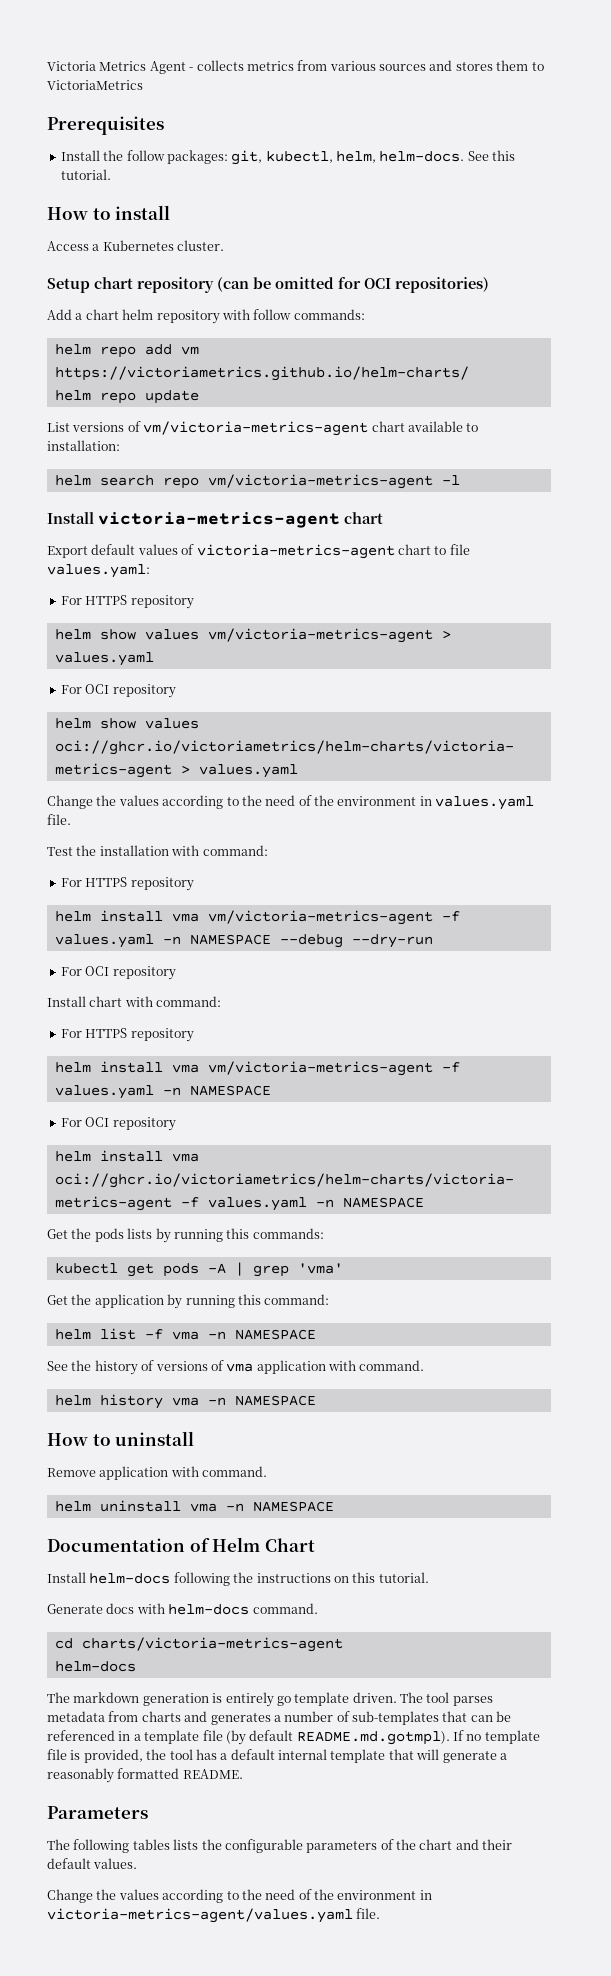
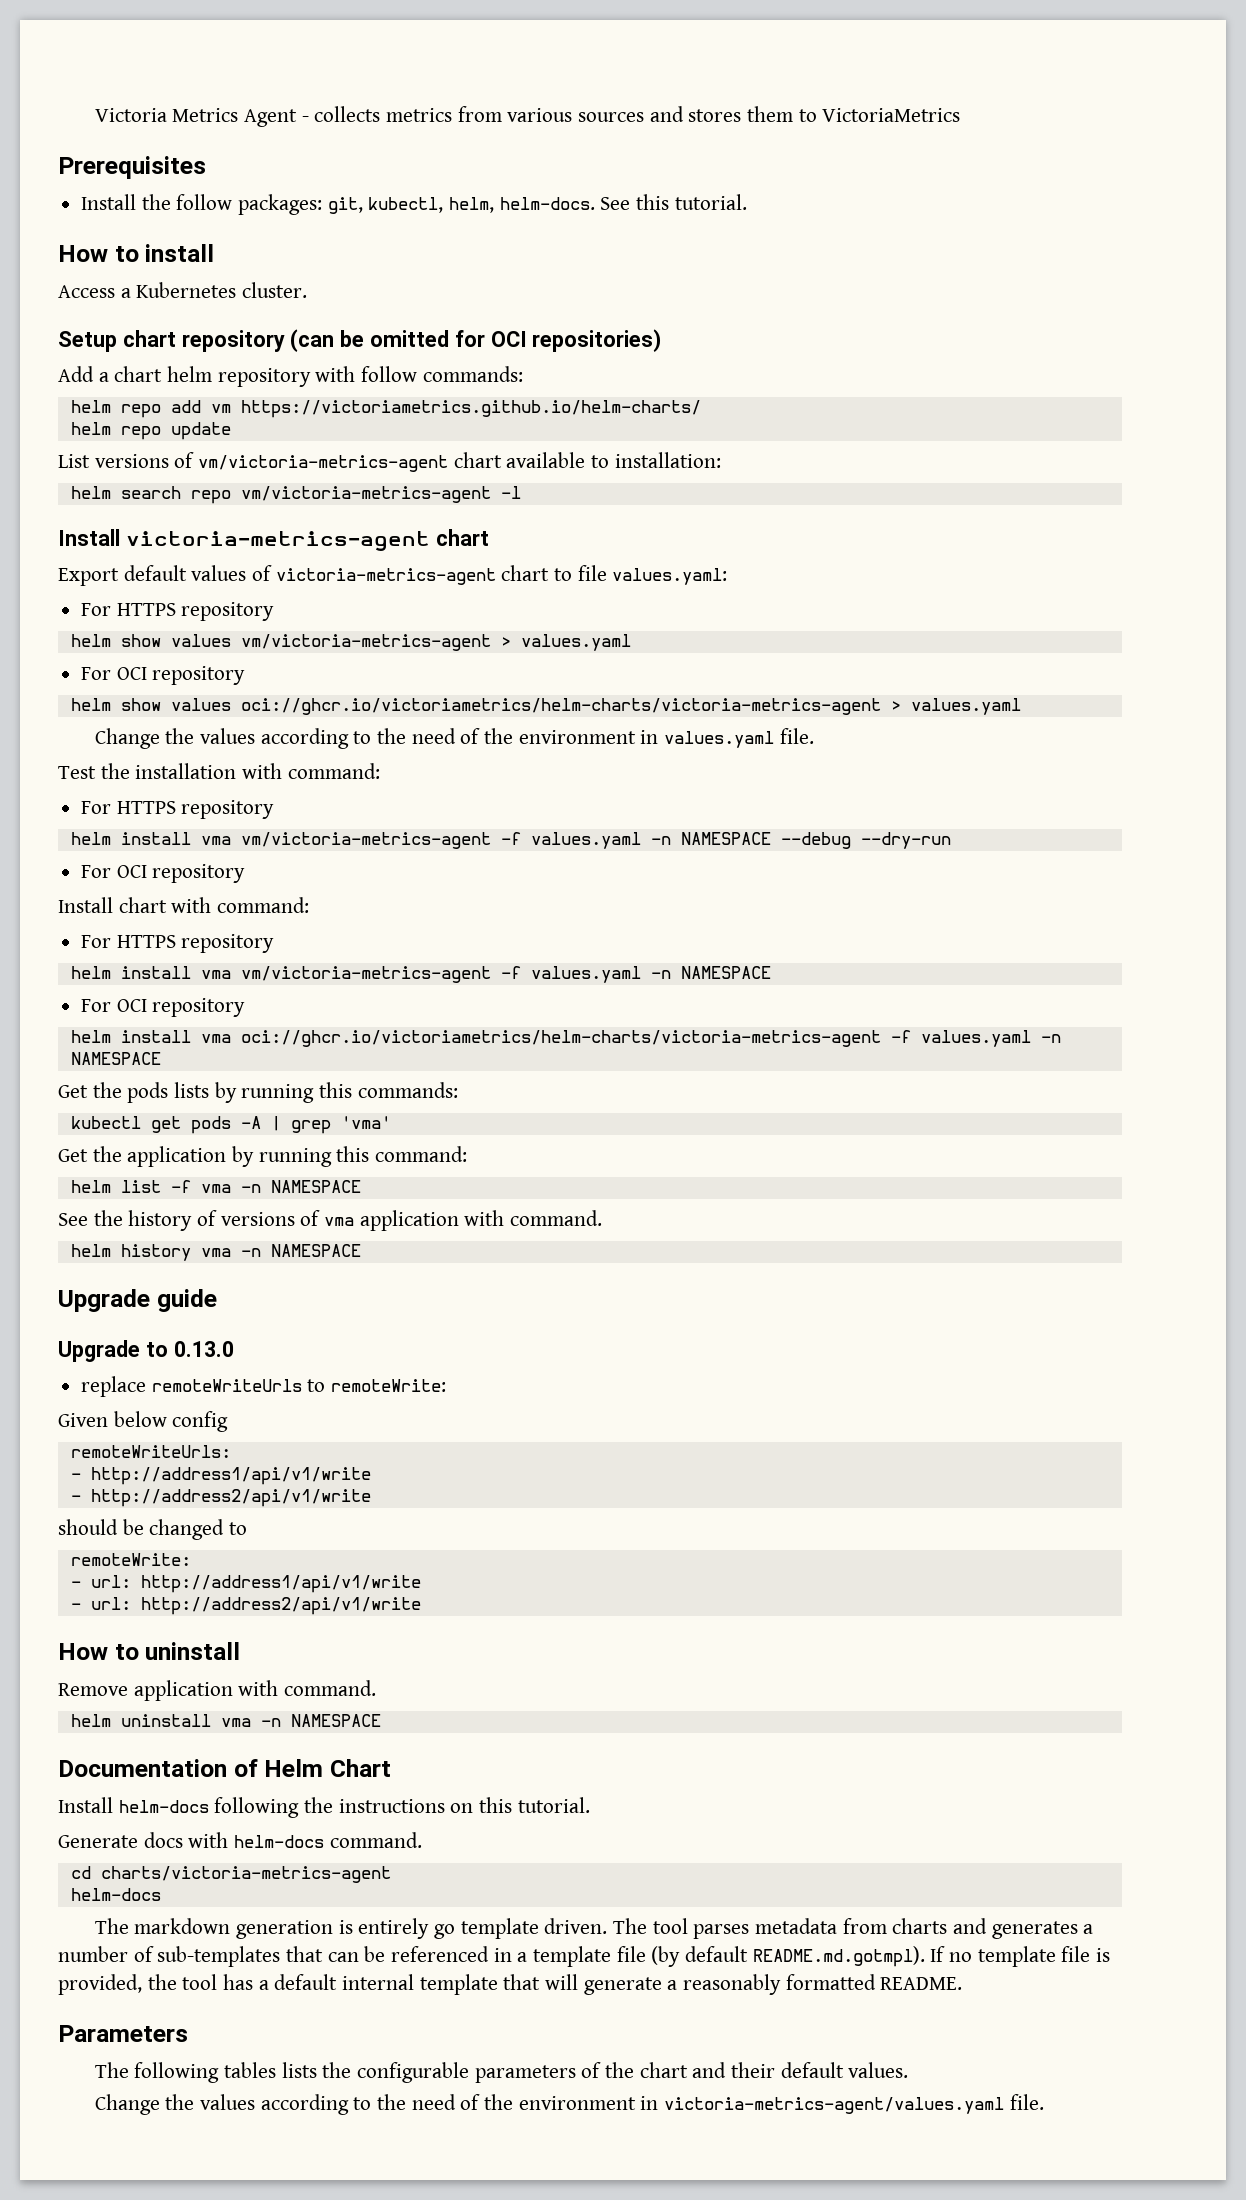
(316, 1400) none -> [58,1289,217,1312] [58,1340,234,1362] [81,1376,447,1397] [58,1411,229,1432] [70,1445,231,1458] [70,1467,371,1485] [70,1489,371,1507] [58,1519,248,1540] [70,1553,191,1566] [70,1575,421,1593] [70,1597,421,1615] // Upgrade guide // Upgrade to 0.13.0 // replace remoteWriteUrls to remoteWrite: // Given below config // remoteWriteUrls: // - http://address1/api/v1/write // - http://address2/api/v1/write // should be changed to // remoteWrite: // - url: http://address1/api/v1/write // - url: http://address2/api/v1/write

